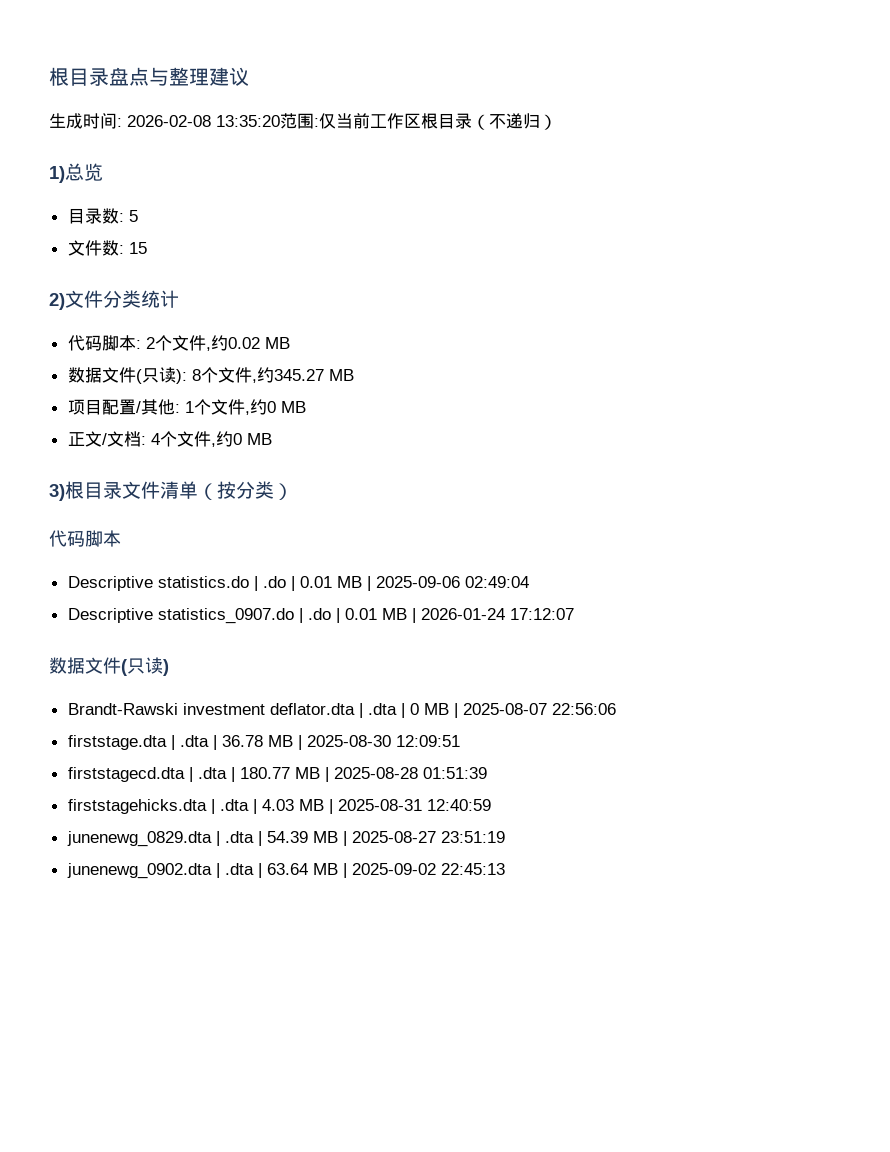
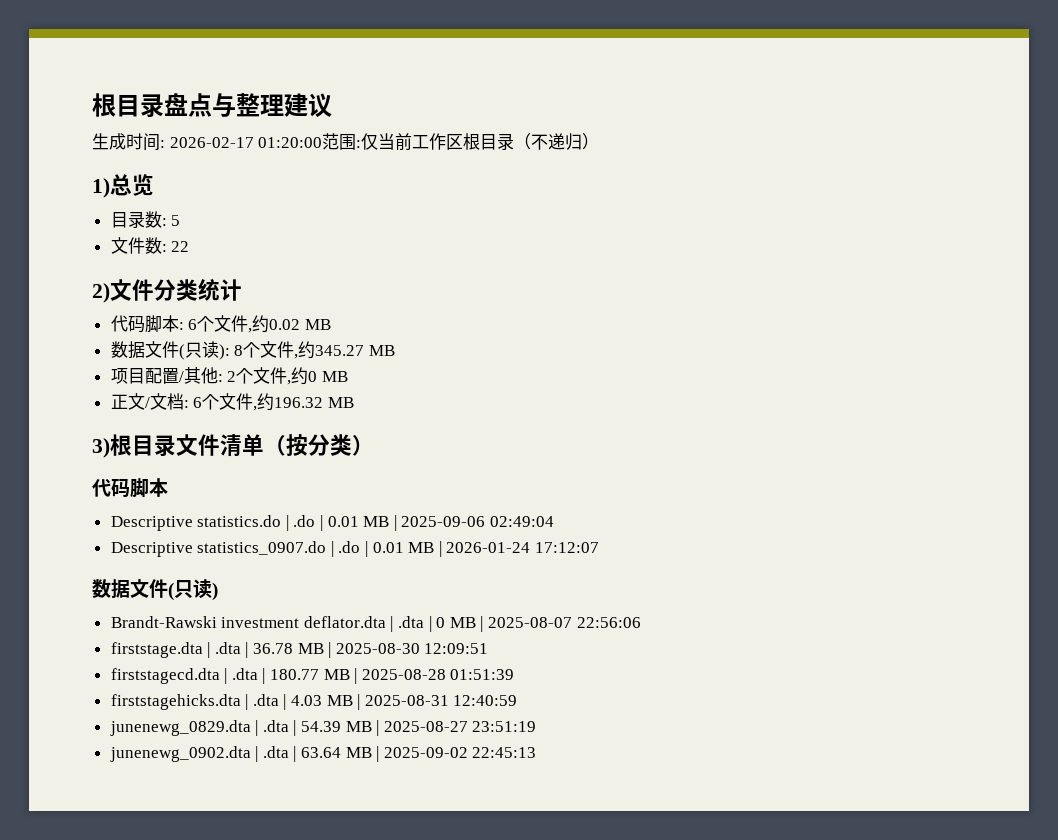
[127,115,280,127] 2026-02-08 13:35:20 -> [169,137,323,148] 2026-02-17 01:20:00
[128,242,147,254] 15 -> [171,241,190,252] 22
[145,337,155,349] 2 -> [188,319,198,330] 6
[184,401,194,413] 1 -> [227,371,237,382] 2
[150,431,242,447] 4个文件,约0 -> [193,393,324,411] 6个文件,约196.32

